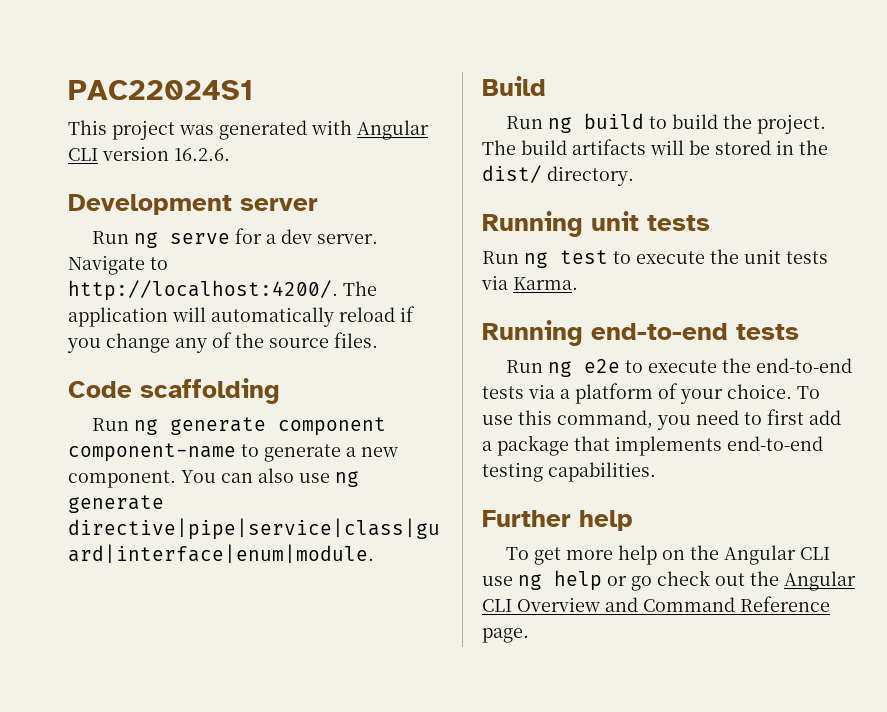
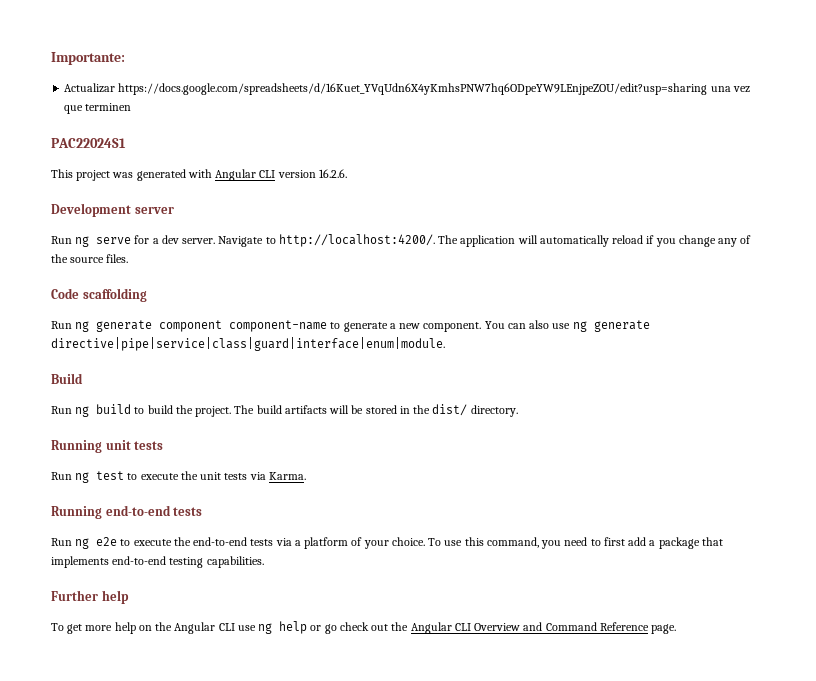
(68, 90) none -> [51,52,125,65] [64,83,750,95] [64,103,132,114] Importante: // Actualizar https://docs.google.com/spreadsheets/d/16Kuet_YVqUdn6X4yKmhsPNW7hq6ODpeYW9LEnjpeZOU/edit?usp=sharing una vez que terminen //

